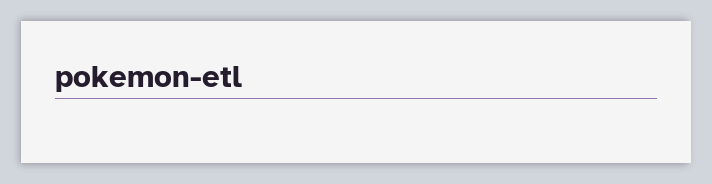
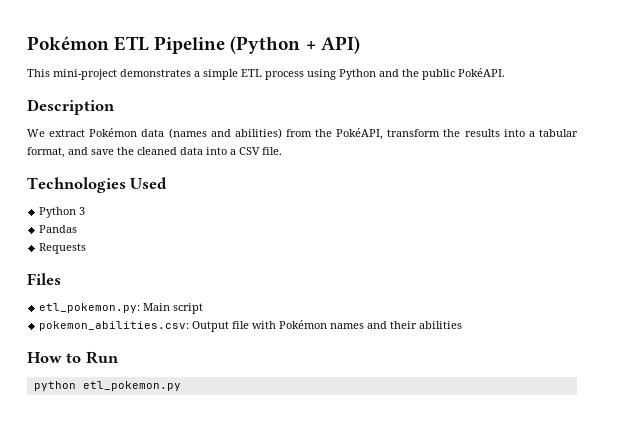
[55,66,242,92] pokemon-etl -> [27,36,360,54] [27,68,505,80] [27,99,115,115] [27,128,578,140] [27,147,282,158] [27,177,168,193] [39,207,86,218] [39,225,78,233] [39,243,87,254] [27,273,61,285] [39,303,204,314] [39,320,463,332] [27,351,119,364] [33,381,181,391] Pokémon ETL Pipeline (Python + API) // This mini-project demonstrates a simple ETL process using Python and the public PokéAPI. // Description // We extract Pokémon data (names and abilities) from the PokéAPI, transform the results into a tabular format, and save the cleaned data into a CSV file. // Technologies Used // Python 3 // Pandas // Requests // Files // etl_pokemon.py: Main script // pokemon_abilities.csv: Output file with Pokémon names and their abilities // How to Run // python etl_pokemon.py

